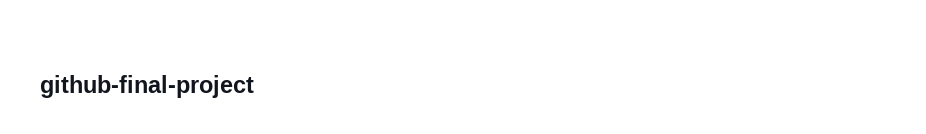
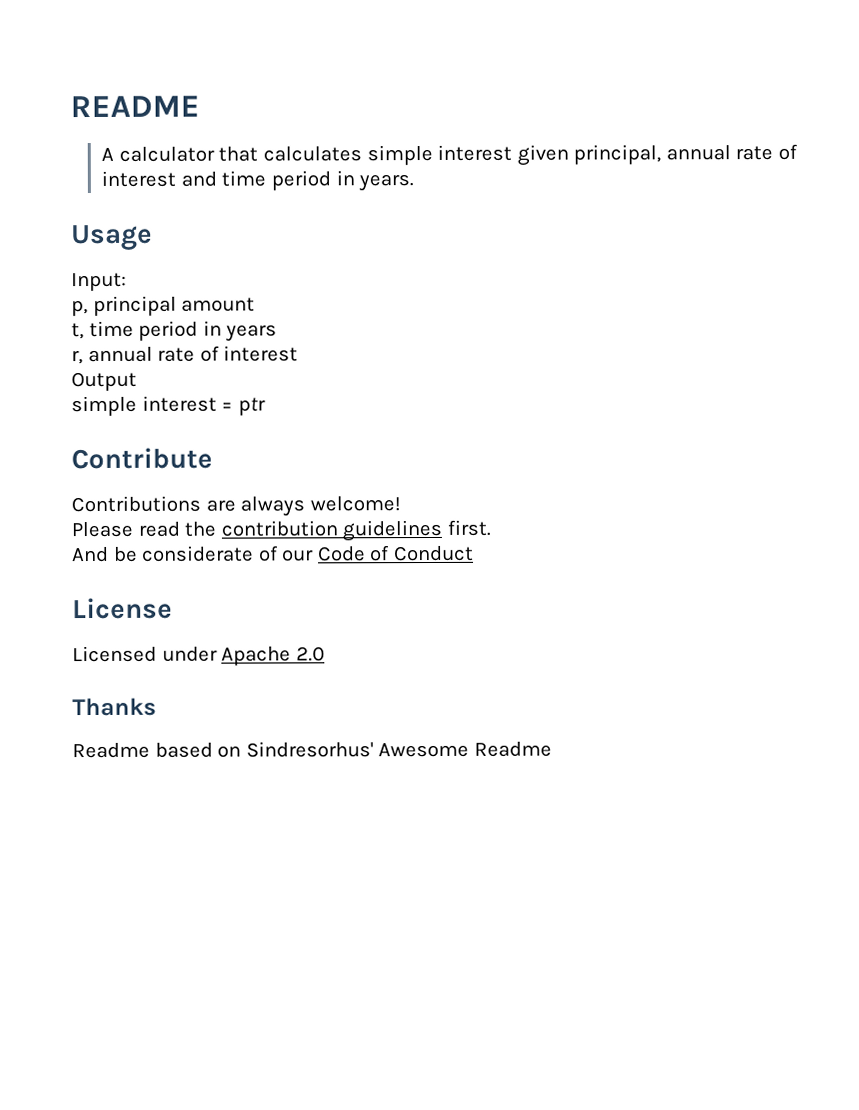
[40,75,254,98] github-final-project -> [70,95,200,118] [101,143,798,166] [101,170,415,192] [71,224,153,251] [71,272,127,292] [71,295,256,317] [71,320,278,342] [71,345,299,365] [71,371,137,392] [71,395,266,417] [71,447,213,470] [71,495,401,517] [71,519,491,542] [71,545,474,563] [72,597,173,620] [72,645,325,666] [72,697,157,717] [72,741,552,759] README // A calculator that calculates simple interest given principal, annual rate of interest and time period in years. // Usage // Input: // p, principal amount // t, time period in years // r, annual rate of interest // Output // simple interest = ptr // Contribute // Contributions are always welcome! // Please read the contribution guidelines first. // And be considerate of our Code of Conduct // License // Licensed under Apache 2.0 // Thanks // Readme based on Sindresorhus' Awesome Readme

